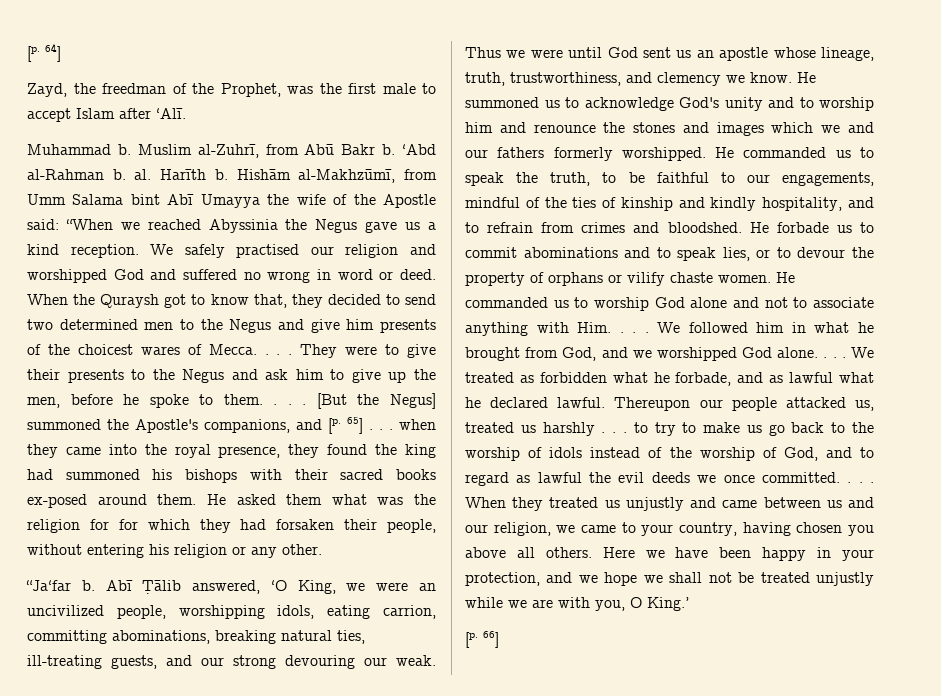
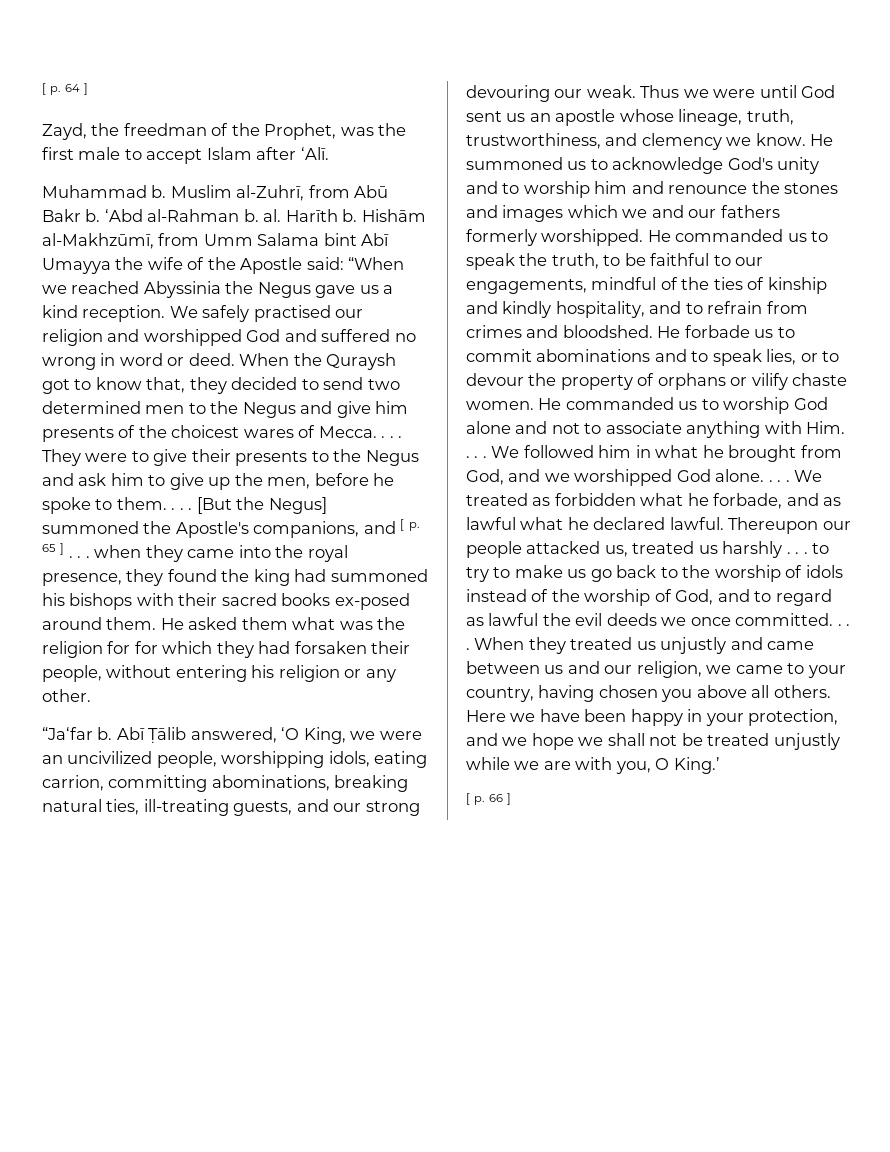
[27,43,61,62] [p. 64] -> [42,83,89,95] [ p. 64 ]
[328,417,363,434] [p. 65] -> [400,519,419,531] [42,543,65,555] [ p. 65 ]
[465,631,499,648] [p. 66] -> [466,793,512,805] [ p. 66 ]

